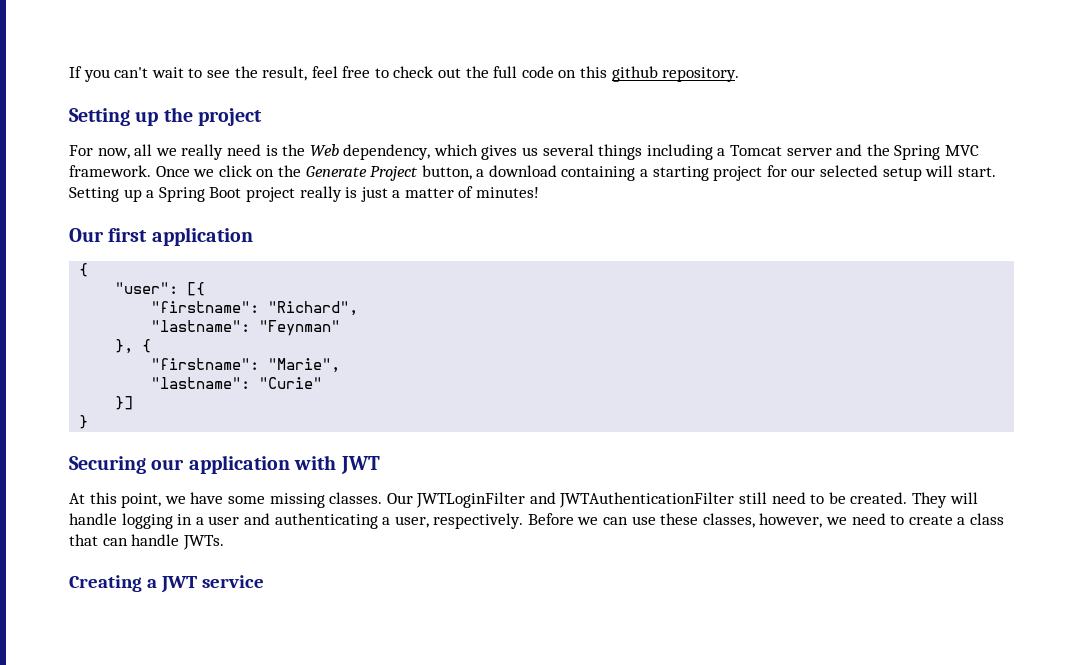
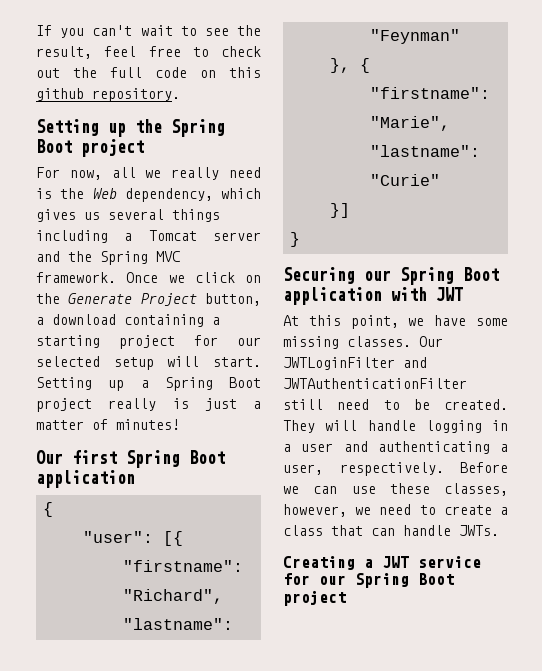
(193, 114) none -> [171,119,225,137] [36,139,72,153] Spring Boot
(148, 235) none -> [126,450,225,468] Spring Boot
(185, 464) none -> [400,267,499,285] Spring Boot
(264, 581) none -> [283,573,454,588] [283,590,346,606] for our Spring Boot project

